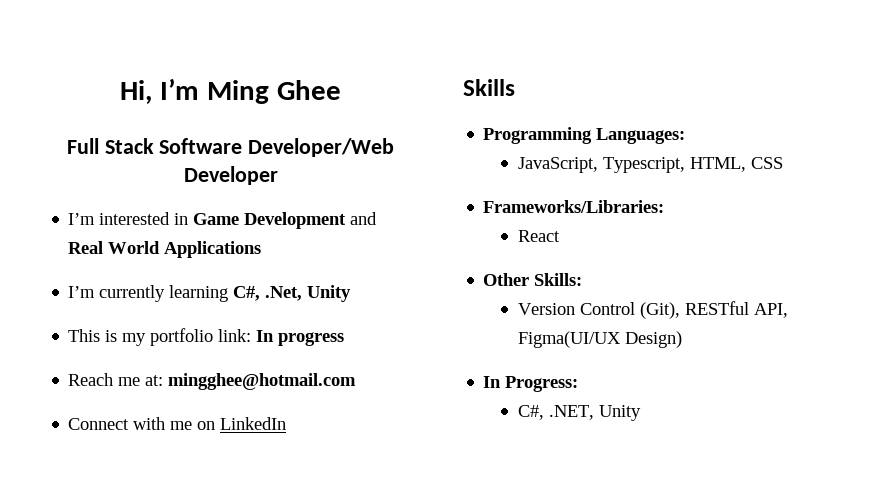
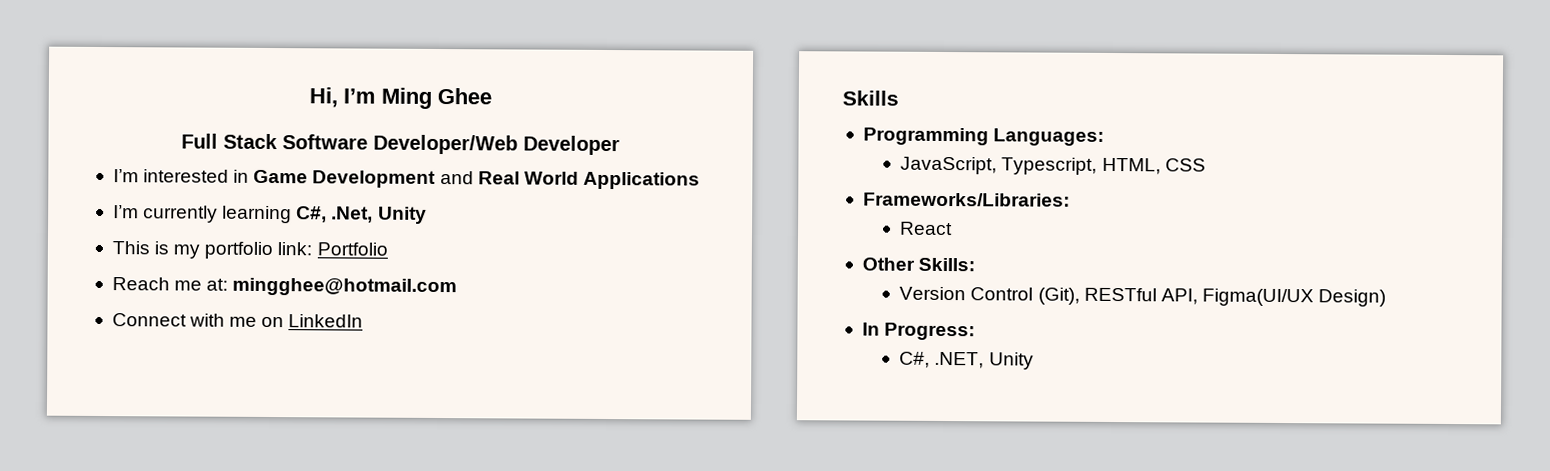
[256,330,345,346] In progress -> [316,242,388,256] Portfolio

